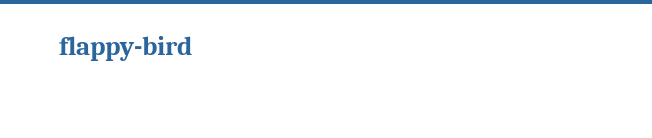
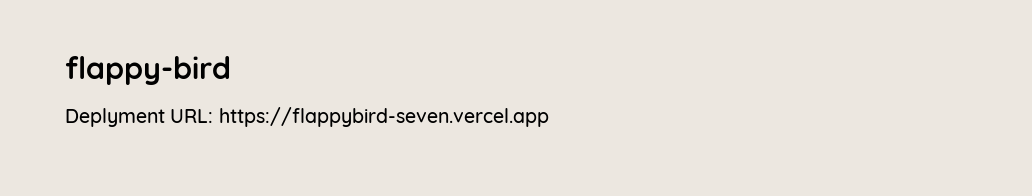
(192, 48) none -> [65,107,549,127] // Deplyment URL: https://flappybird-seven.vercel.app

